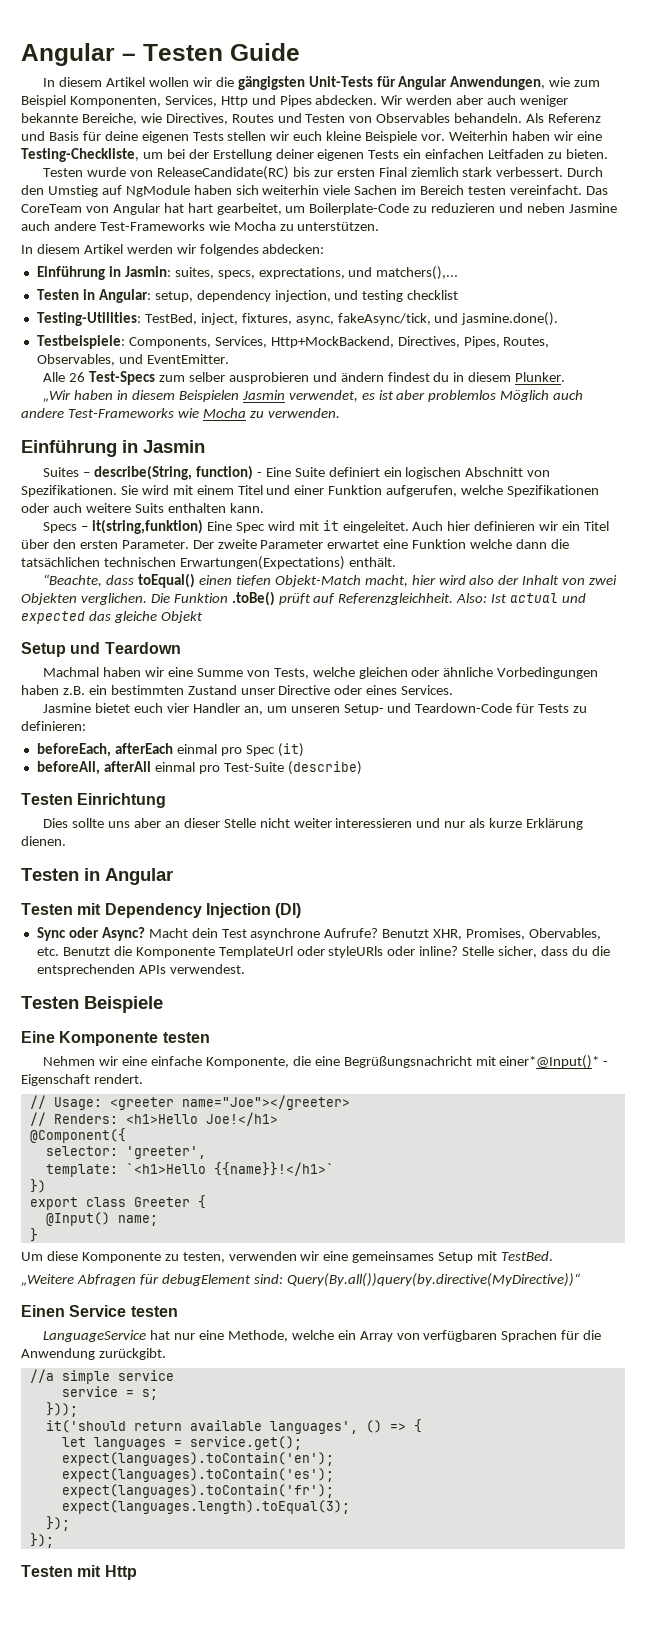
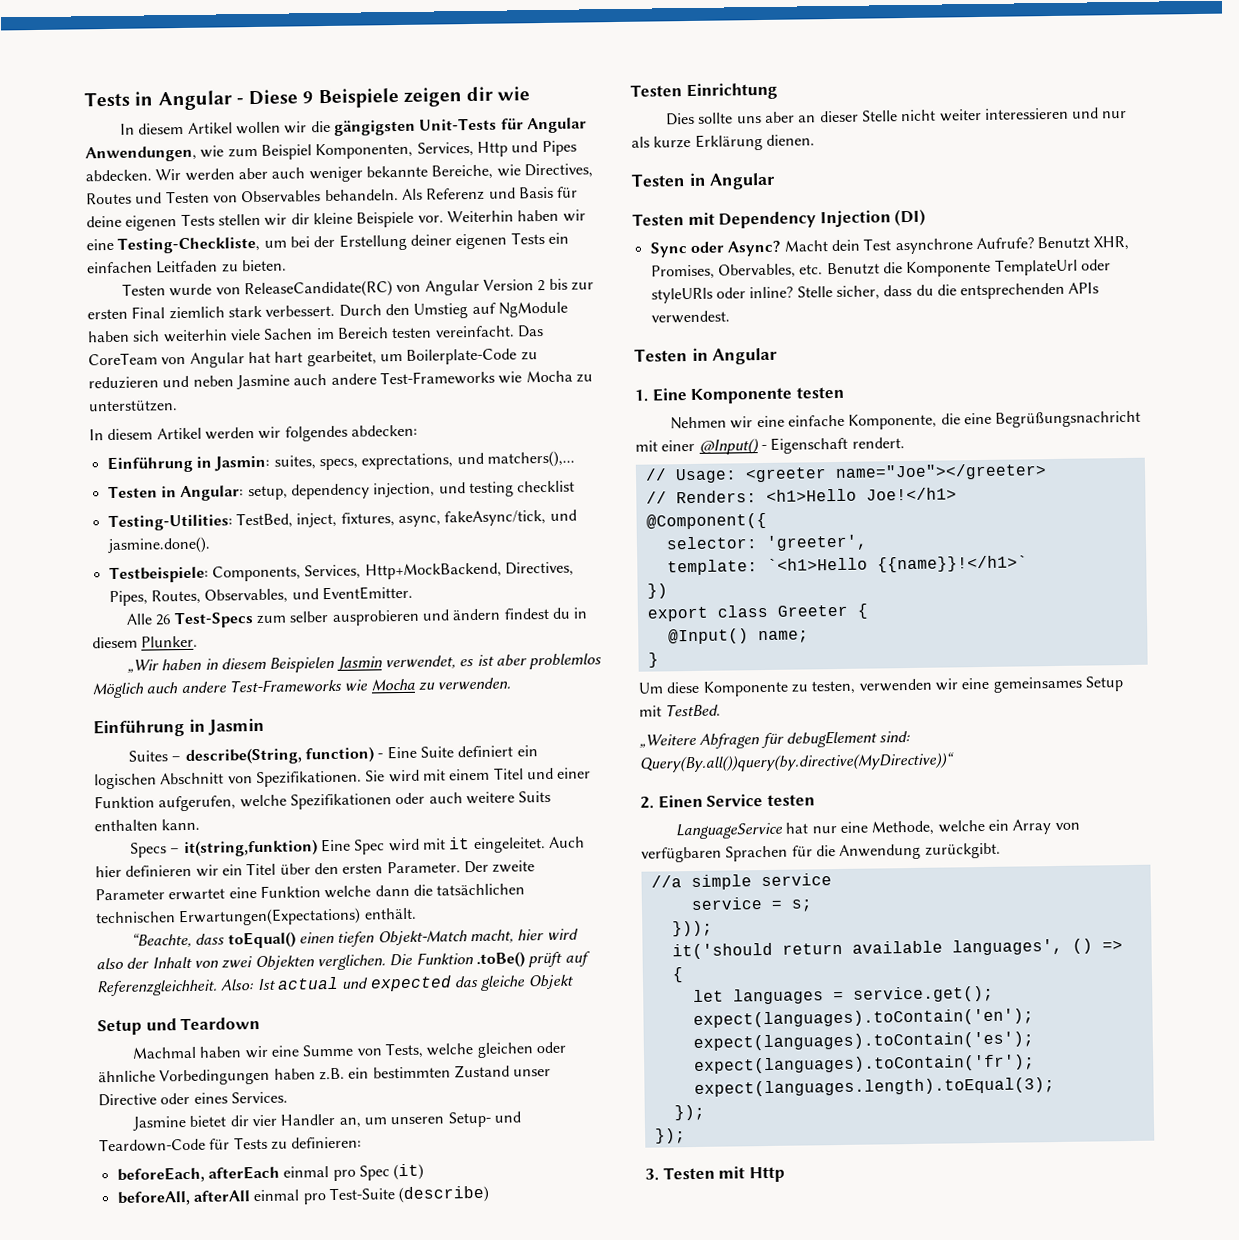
[21,43,300,66] Angular – Testen Guide -> [84,86,531,111] Tests in Angular - Diese 9 Beispiele zeigen dir wie
[293,131,323,141] euch -> [290,213,310,225] dir
(289, 173) none -> [396,279,546,296] von Angular Version 2
[134,703,164,713] euch -> [229,1115,249,1127] dir
[84,996,163,1013] Beispiele // -> [691,347,779,365] [634,389,648,402] in Angular // 1.
[499,1055,600,1069] einer*@Input()* -> [661,438,759,455] einer @Input()
(581, 1280) none -> [640,796,654,809] 2.
(54, 1540) none -> [645,1168,659,1181] 3.

